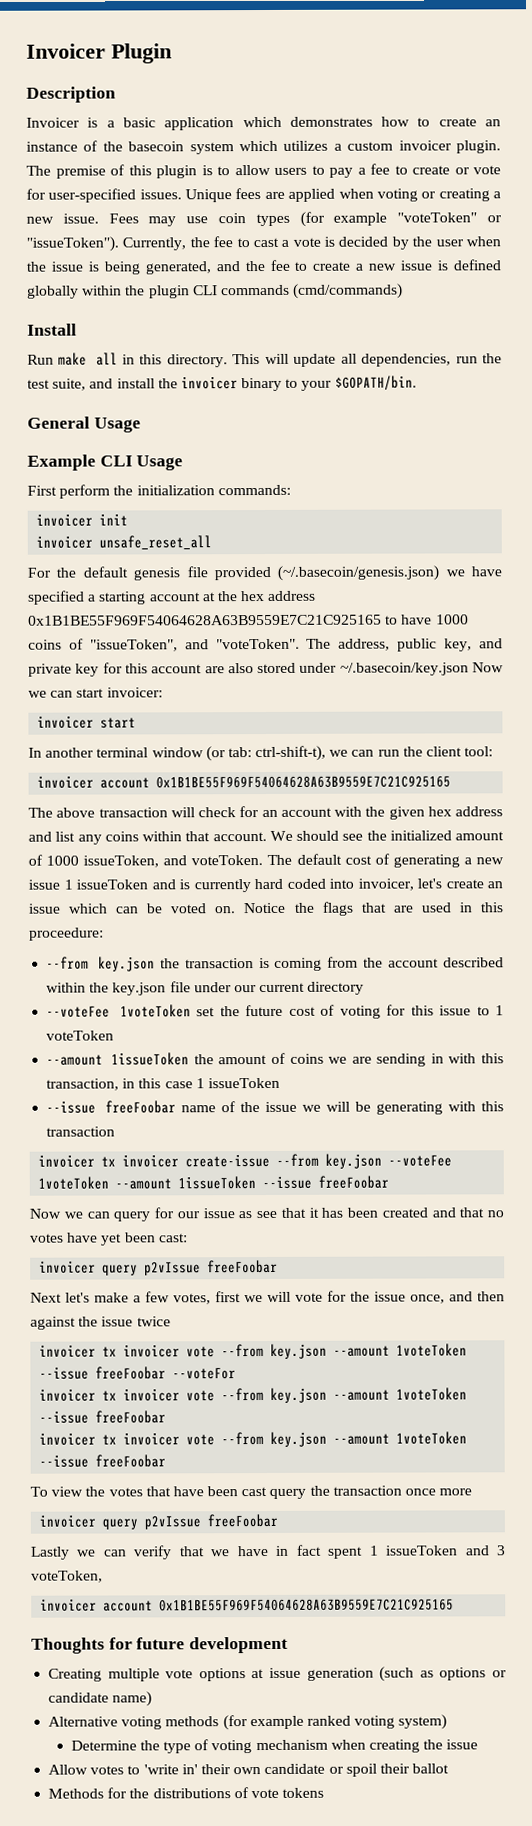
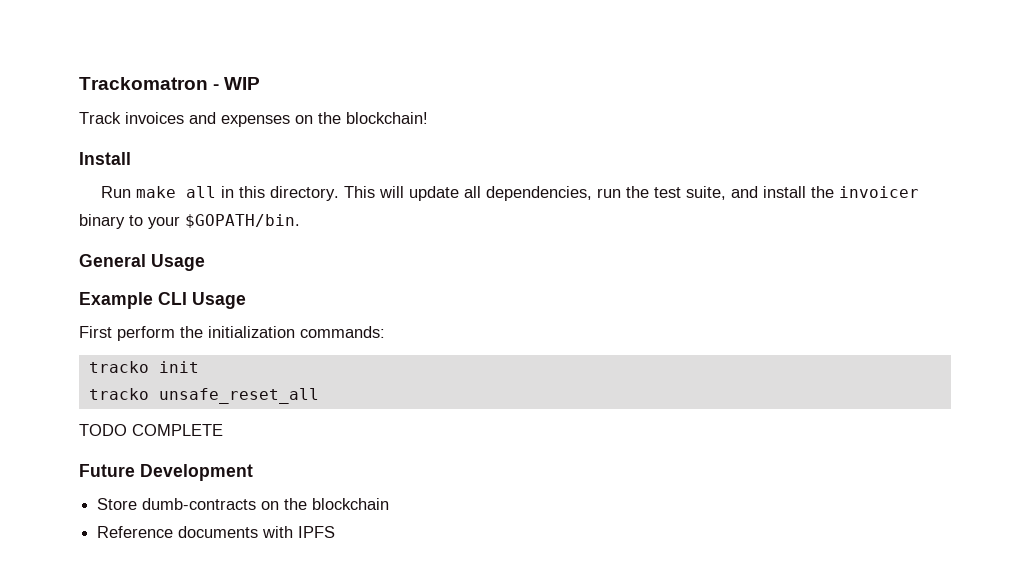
[26,43,172,64] [26,86,116,103] [26,116,502,131] [26,140,501,155] [26,163,501,179] [26,188,502,203] [26,211,503,227] [26,236,501,252] [26,259,502,275] [27,283,404,299] Invoicer Plugin // Description // Invoicer is a basic application which demonstrates how to create an instance of the basecoin system which utilizes a custom invoicer plugin. The premise of this plugin is to allow users to pay a fee to create or vote for user-specified issues. Unique fees are applied when voting or creating a new issue. Fees may use coin types (for example "voteToken" or "issueToken"). Currently, the fee to cast a vote is decided by the user when the issue is being generated, and the fee to create a new issue is defined globally within the plugin CLI commands (cmd/commands) -> [79,77,261,90] [79,112,428,127] Trackomatron - WIP // Track invoices and expenses on the blockchain!
[36,513,94,527] invoicer -> [88,361,149,373] tracko
[36,535,94,549] invoicer -> [88,388,149,400] tracko
[27,565,502,581] [27,590,317,605] [28,614,469,626] [28,638,504,652] [28,662,505,677] [28,687,163,698] [37,715,137,729] [28,745,494,762] [37,775,452,789] [28,806,503,820] [28,830,504,845] [28,853,504,868] [28,878,503,893] [28,901,504,916] [29,927,104,941] [46,956,504,972] [46,981,365,996] [46,1004,504,1019] [46,1030,115,1041] [46,1052,505,1067] [46,1077,280,1091] [46,1100,504,1115] [46,1126,116,1137] [38,1153,453,1169] [38,1175,390,1190] [29,1207,504,1222] [30,1232,188,1246] [39,1259,279,1276] [30,1290,505,1305] [30,1316,171,1330] [39,1343,468,1359] [39,1366,237,1380] [39,1387,468,1403] [39,1410,167,1424] [39,1431,468,1447] [39,1454,167,1468] [30,1485,473,1499] [39,1513,279,1530] [30,1544,506,1560] [31,1570,103,1583] [40,1598,455,1612] [31,1636,289,1654] [48,1666,507,1682] [48,1691,153,1707] [48,1714,448,1731] [70,1739,479,1754] [48,1763,450,1777] [48,1787,325,1799] For the default genesis file provided (~/.basecoin/genesis.json) we have specified a starting account at the hex address 0x1B1BE55F969F54064628A63B9559E7C21C925165 to have 1000 coins of "issueToken", and "voteToken". The address, public key, and private key for this account are also stored under ~/.basecoin/key.json Now we can start invoicer: // invoicer start // In another terminal window (or tab: ctrl-shift-t), we can run the client tool: // invoicer account 0x1B1BE55F969F54064628A63B9559E7C21C925165 // The above transaction will check for an account with the given hex address and list any coins within that account. We should see the initialized amount of 1000 issueToken, and voteToken. The default cost of generating a new issue 1 issueToken and is currently hard coded into invoicer, let's create an issue which can be voted on. Notice the flags that are used in this proceedure: // --from key.json the transaction is coming from the account described within the key.json file under our current directory // --voteFee 1voteToken set the future cost of voting for this issue to 1 voteToken // --amount 1issueToken the amount of coins we are sending in with this transaction, in this case 1 issueToken // --issue freeFoobar name of the issue we will be generating with this transaction // invoicer tx invoicer create-issue --from key.json --voteFee 1voteToken --amount 1issueToken --issue freeFoobar // Now we can query for our issue as see that it has been created and that no votes have yet been cast: // invoicer query p2vIssue freeFoobar // Next let's make a few votes, first we will vote for the issue once, and then against the issue twice // invoicer tx invoicer vote --from key.json --amount 1voteToken --issue freeFoobar --voteFor // invoicer tx invoicer vote --from key.json --amount 1voteToken --issue freeFoobar // invoicer tx invoicer vote --from key.json --amount 1voteToken --issue freeFoobar // To view the votes that have been cast query the transaction once more // invoicer query p2vIssue freeFoobar // Lastly we can verify that we have in fact spent 1 issueToken and 3 voteToken, // invoicer account 0x1B1BE55F969F54064628A63B9559E7C21C925165 // Thoughts for future development // Creating multiple vote options at issue generation (such as options or candidate name) // Alternative voting methods (for example ranked voting system) // Determine the type of voting mechanism when creating the issue // Allow votes to 'write in' their own candidate or spoil their ballot // Methods for the distributions of vote tokens -> [79,424,223,436] [79,464,253,481] [97,498,390,510] [97,526,336,538] TODO COMPLETE // Future Development // Store dumb-contracts on the blockchain // Reference documents with IPFS

